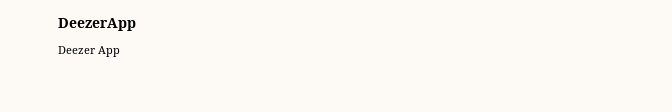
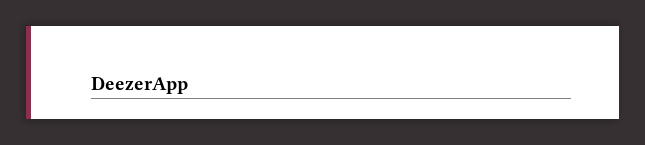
[58,46,120,57] // Deezer App -> (188, 85) none

